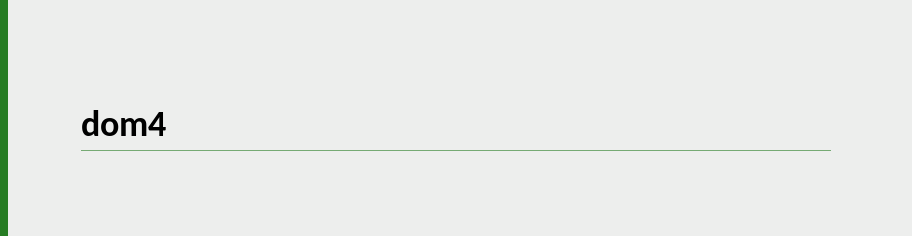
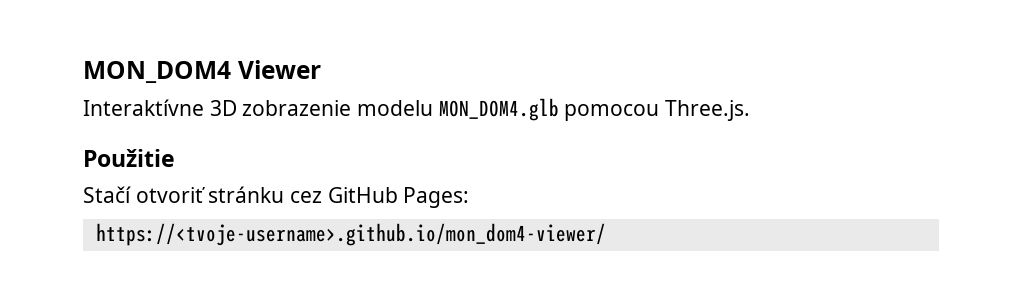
[81,110,166,136] dom4 -> [83,60,321,83] [83,98,751,121] [83,149,175,167] [83,186,470,208] [95,223,606,246] MON_DOM4 Viewer // Interaktívne 3D zobrazenie modelu MON_DOM4.glb pomocou Three.js. // Použitie // Stačí otvoriť stránku cez GitHub Pages: // https://<tvoje-username>.github.io/mon_dom4-viewer/

